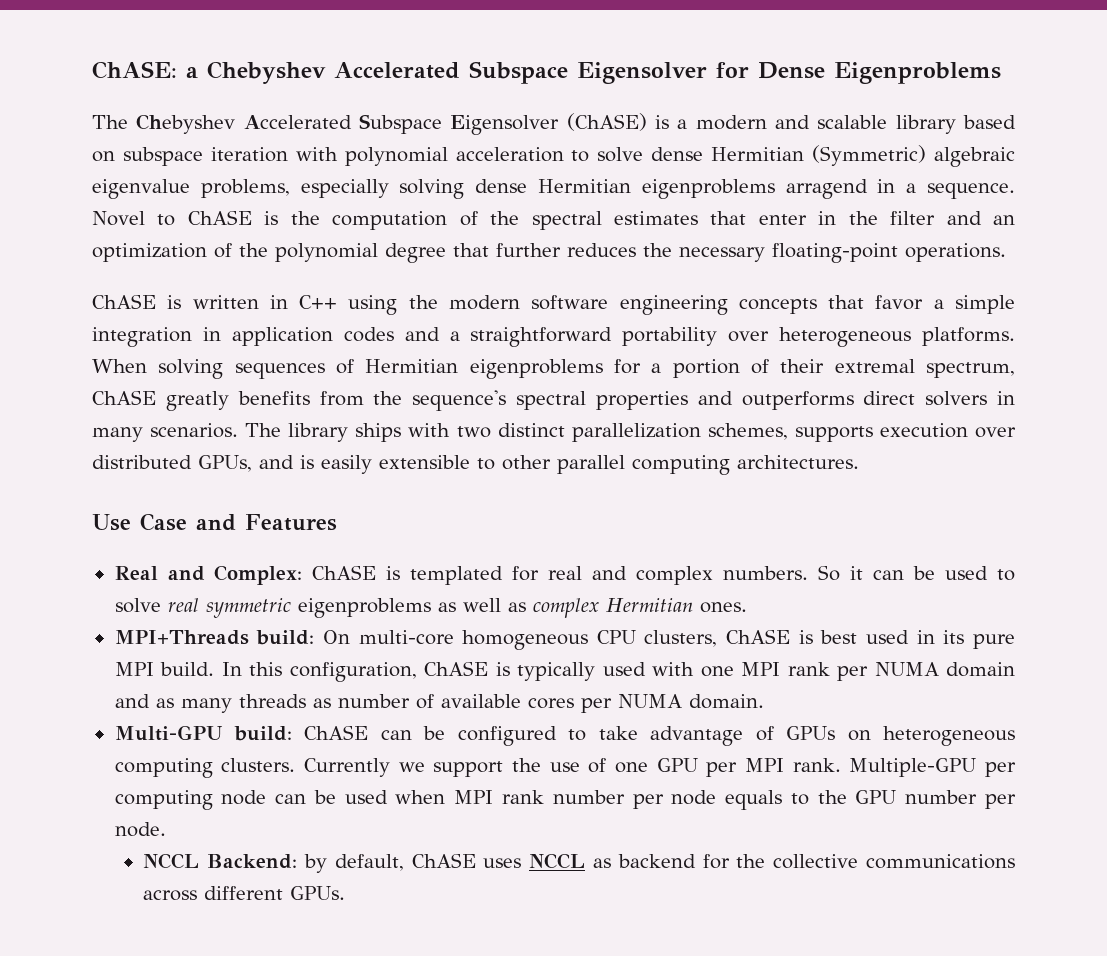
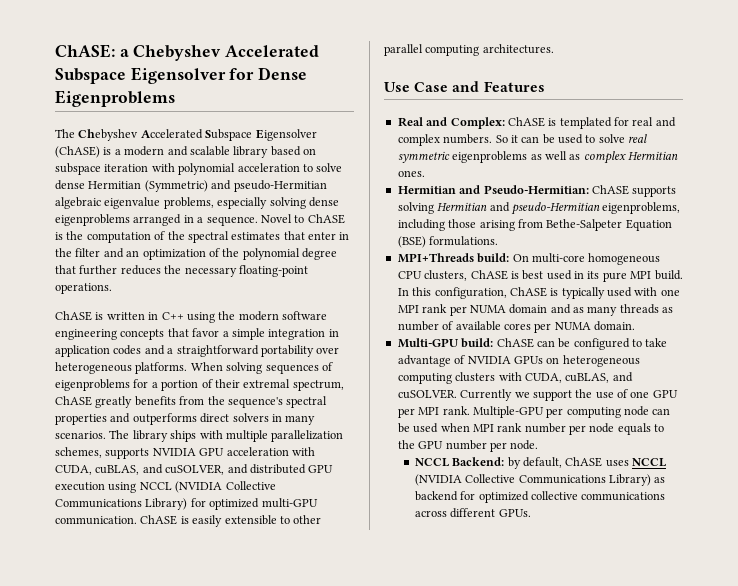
(927, 155) none -> [211,180,327,192] and pseudo-Hermitian
[538,179,868,199] Hermitian eigenproblems arragend -> [55,214,182,226] eigenproblems arranged
[365,359,459,373] Hermitian -> (333, 366) none
[456,423,565,438] two distinct -> [225,430,268,442] multiple
[879,423,1016,438] [92,455,294,472] execution over distributed GPUs, and -> [152,447,315,456] [55,464,334,475] [55,481,276,493] [55,498,318,510] [55,515,178,525] NVIDIA GPU acceleration with CUDA, cuBLAS, and cuSOLVER, and distributed GPU execution using NCCL (NVIDIA Collective Communications Library) for optimized multi-GPU communication. ChASE
(747, 607) none -> [397,185,677,197] [397,202,681,215] [397,219,672,231] [397,236,499,248] // Hermitian and Pseudo-Hermitian: ChASE supports solving Hermitian and pseudo-Hermitian eigenproblems, including those arising from Bethe-Salpeter Equation (BSE) formulations.
(774, 733) none -> [467,356,511,364] NVIDIA
[221,758,296,772] clusters. -> [455,372,633,383] [397,389,457,399] clusters with CUDA, cuBLAS, and cuSOLVER.
(586, 861) none -> [414,474,652,486] (NVIDIA Collective Communications Library)
[736,854,766,868] the -> [478,491,529,503] optimized

